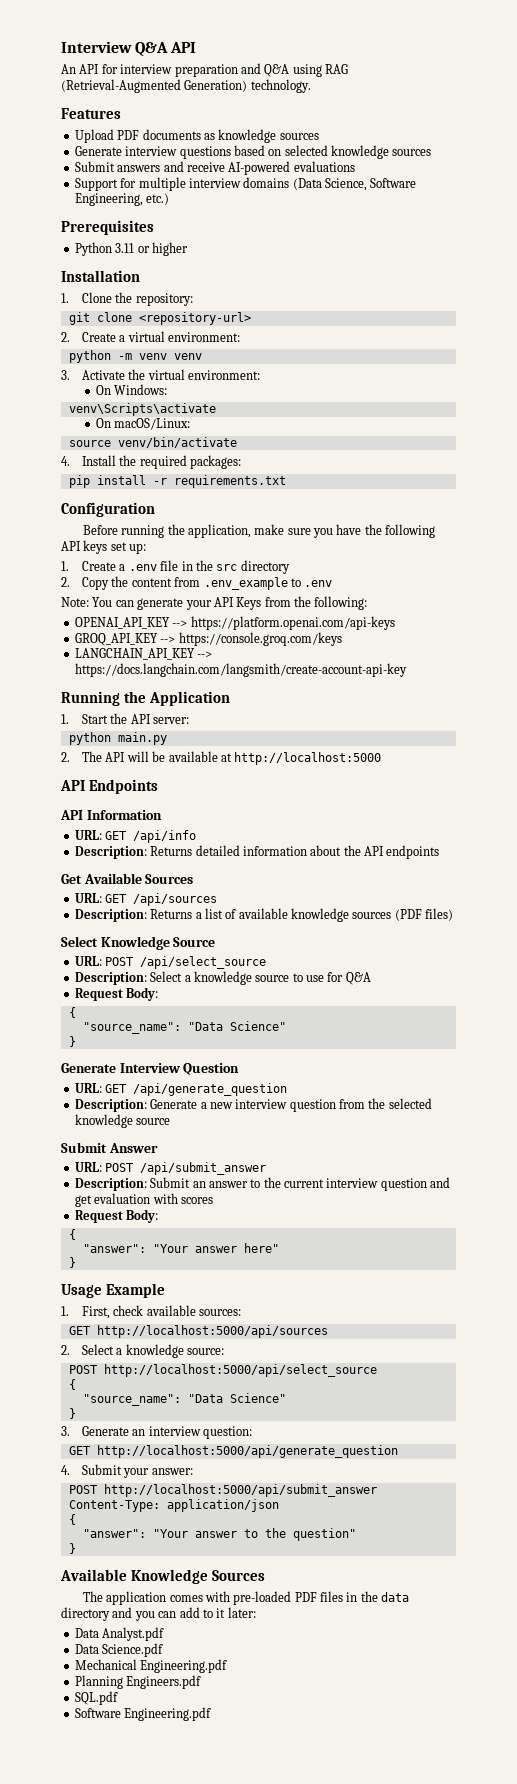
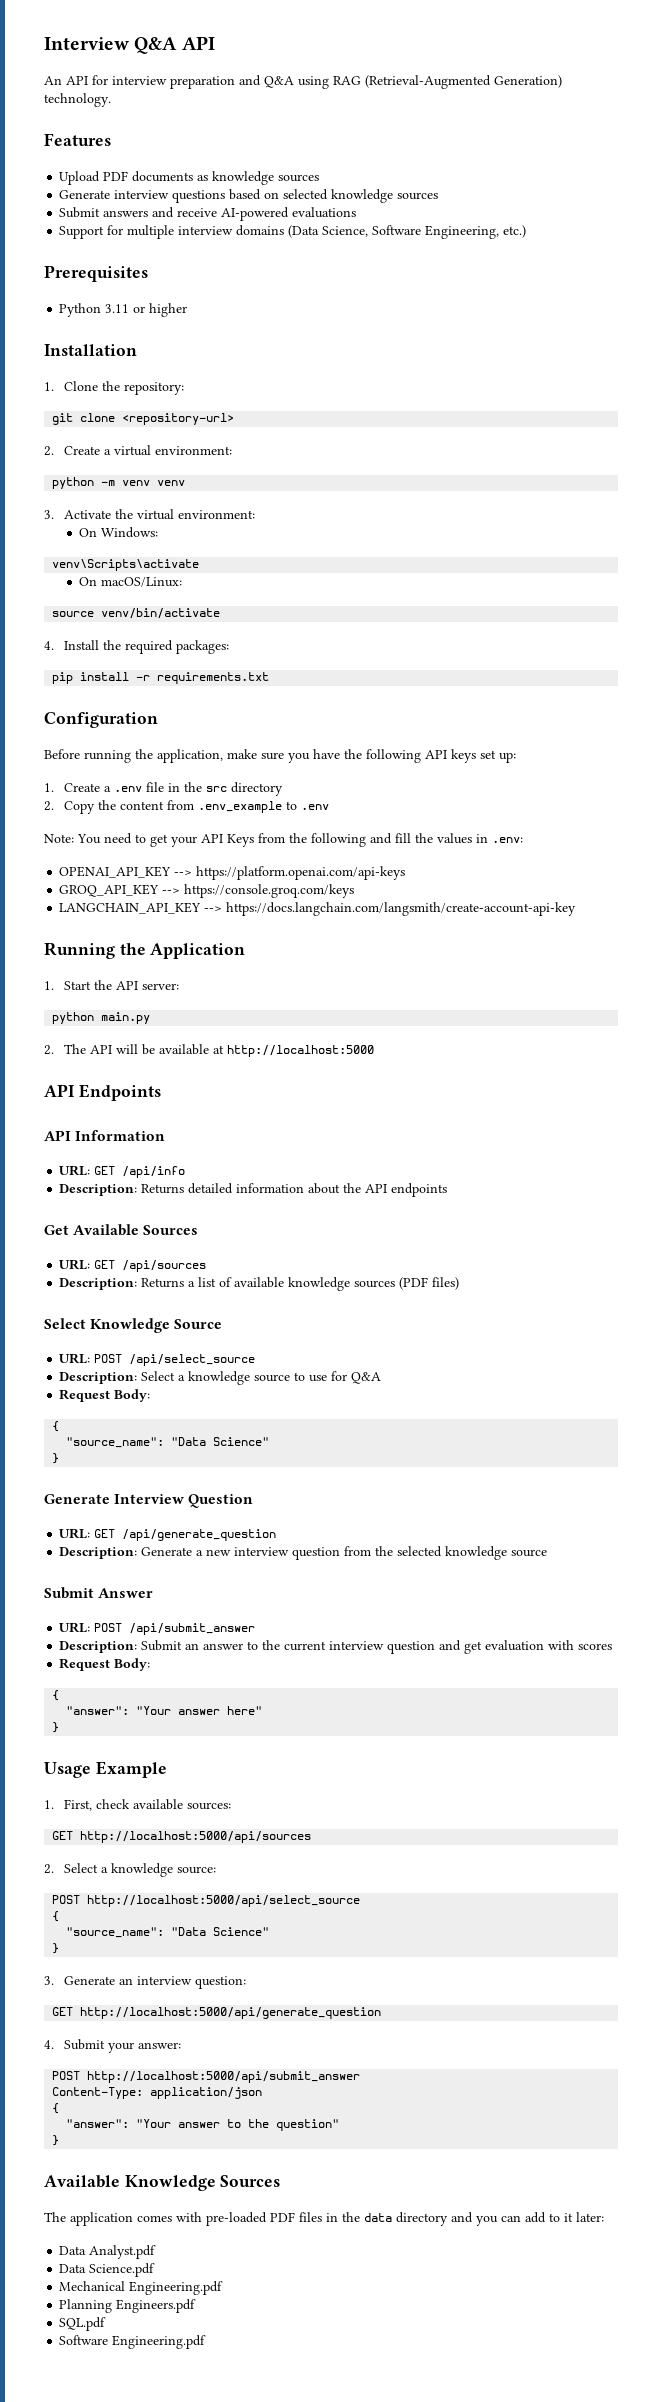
[115,598,184,610] can generate -> [104,833,168,847] need to get
[314,596,368,610] following: -> [311,833,523,847] following and fill the values in .env:

